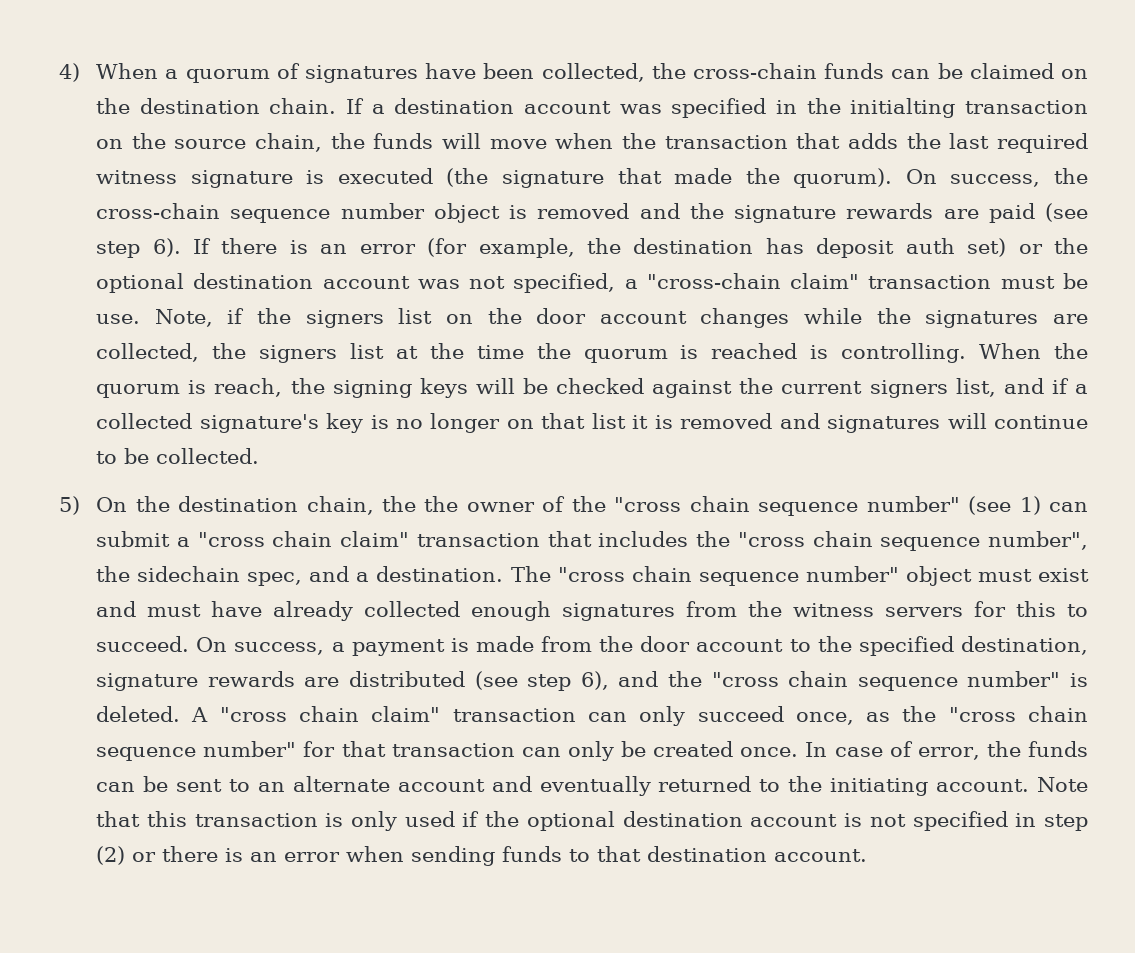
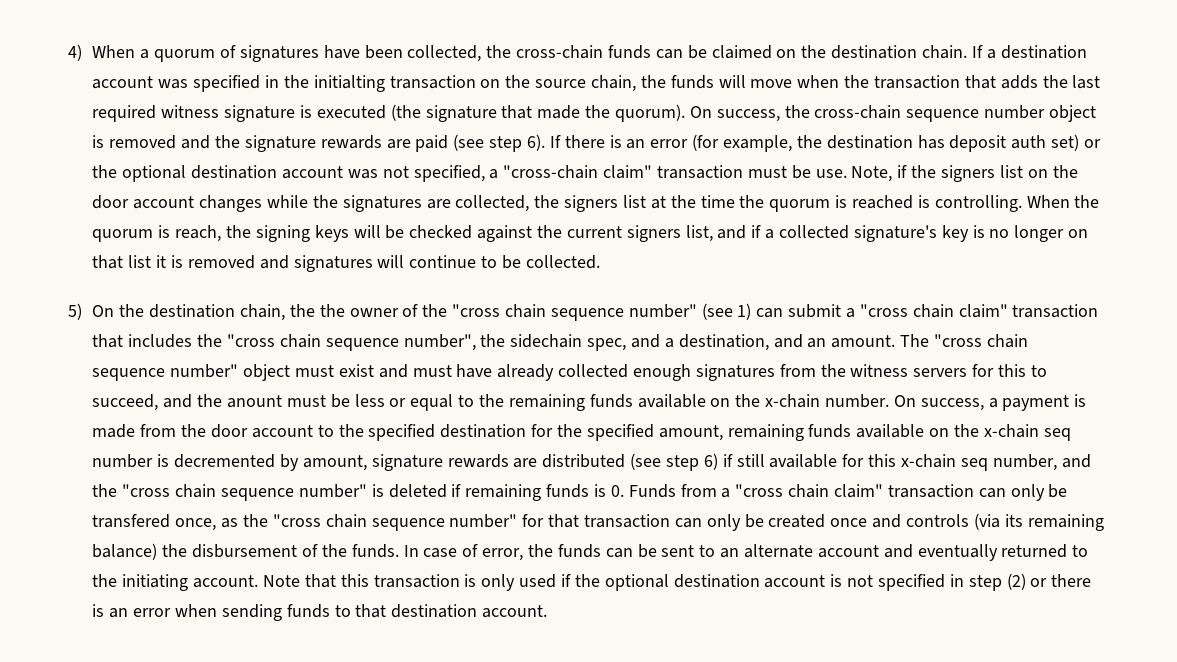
[376,566,504,582] destination. -> [678,334,896,351] destination, and an amount.
[96,636,190,652] succeed. -> [92,394,890,411] succeed, and the anount must be less or equal to the remaining funds available on the x-chain number.
[961,636,1089,655] destination, -> [440,424,1071,441] [92,454,367,471] destination for the specified amount, remaining funds available on the x-chain seq number is decremented by amount,
[580,671,609,690] 6), -> [703,453,1057,471] 6) if still available for this x-chain seq number,
[96,706,209,722] deleted. A -> [388,484,731,501] deleted if remaining funds is 0. Funds from a
[697,706,784,722] succeed -> [1048,484,1068,498] [92,514,171,528] be transfered
[740,747,799,757] once. -> [830,513,1104,531] [92,543,399,560] once and controls (via its remaining balance) the disbursement of the funds.

